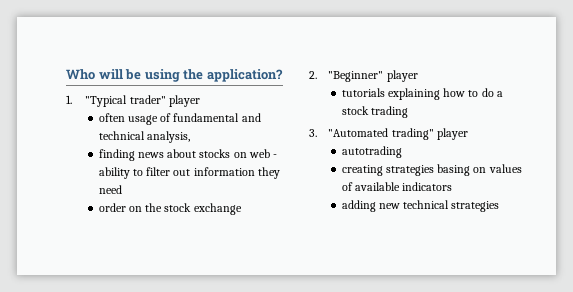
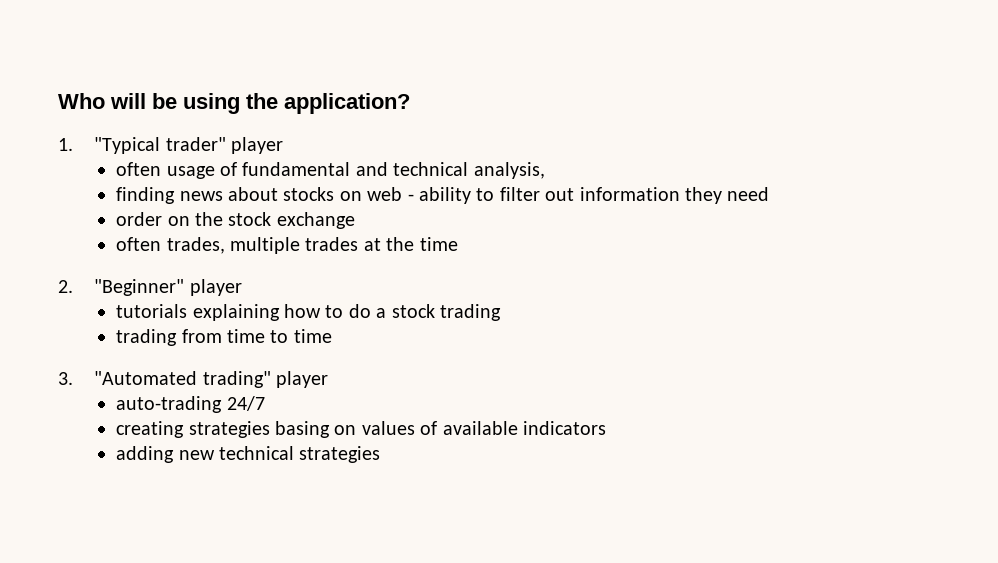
(242, 209) none -> [116,237,458,254] // often trades, multiple trades at the time
(408, 112) none -> [116,329,332,346] // trading from time to time
[341,146,402,158] autotrading -> [116,396,265,413] auto-trading 24/7

